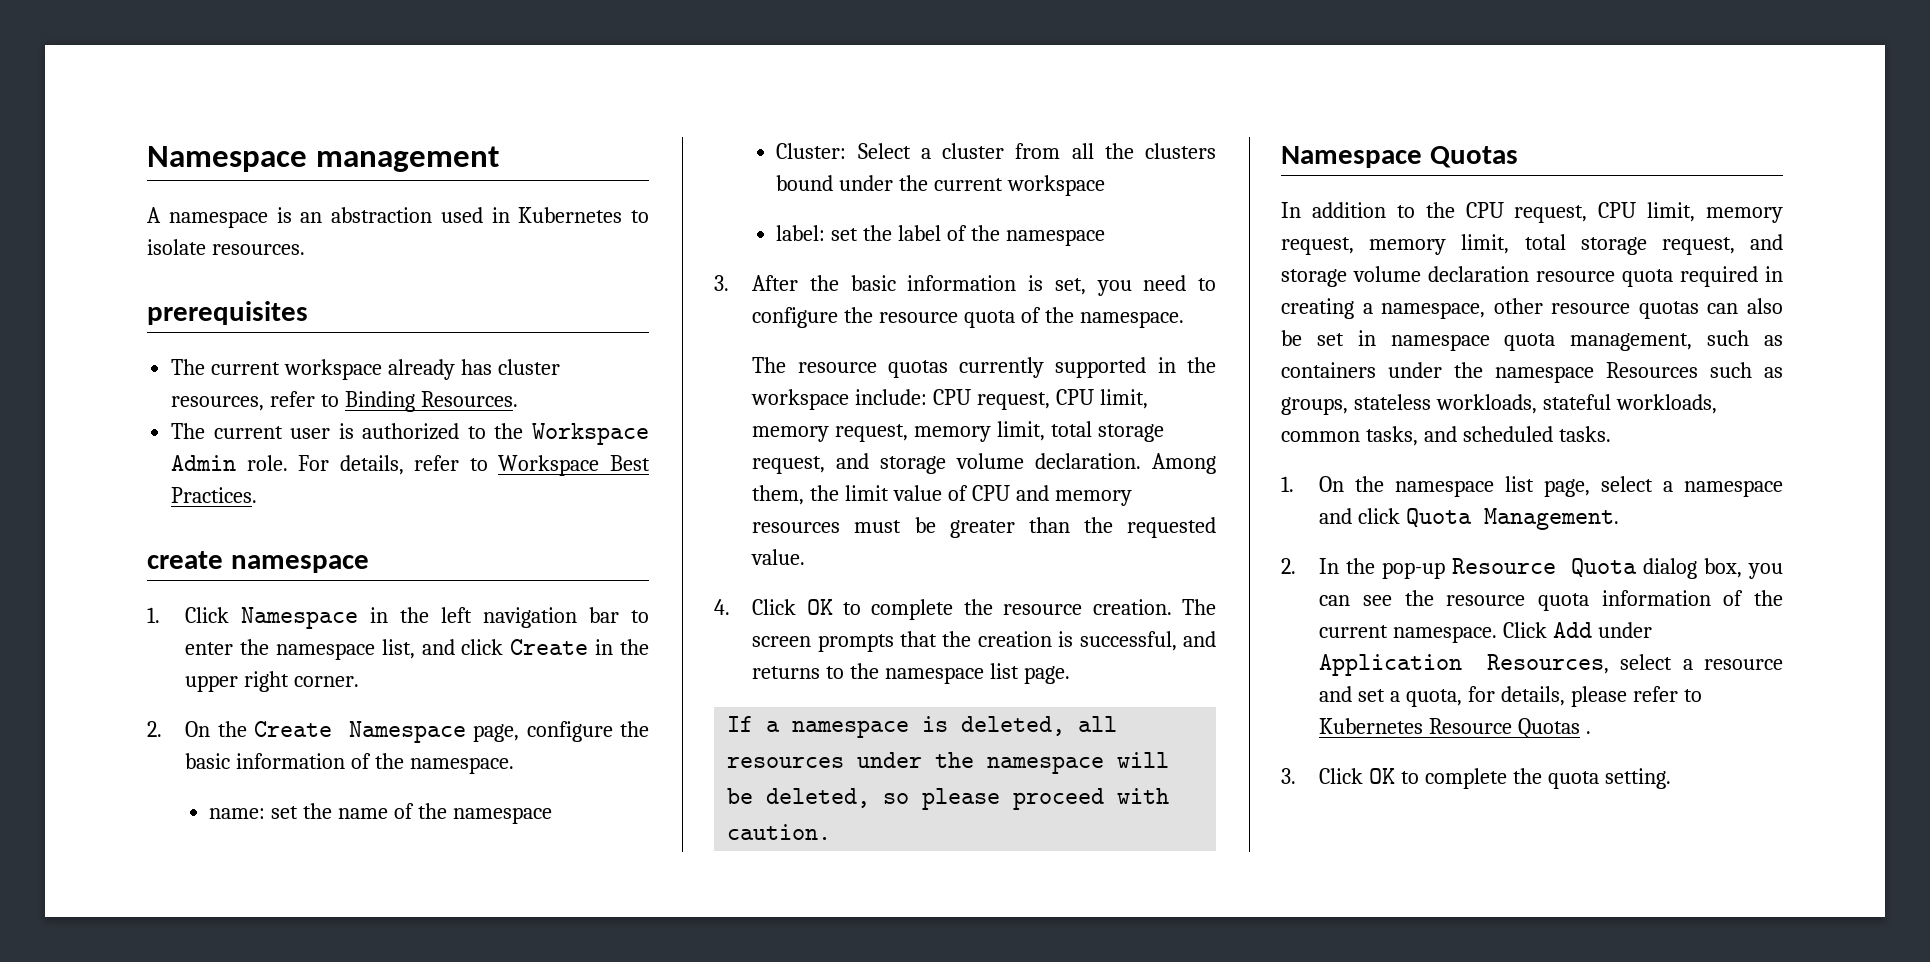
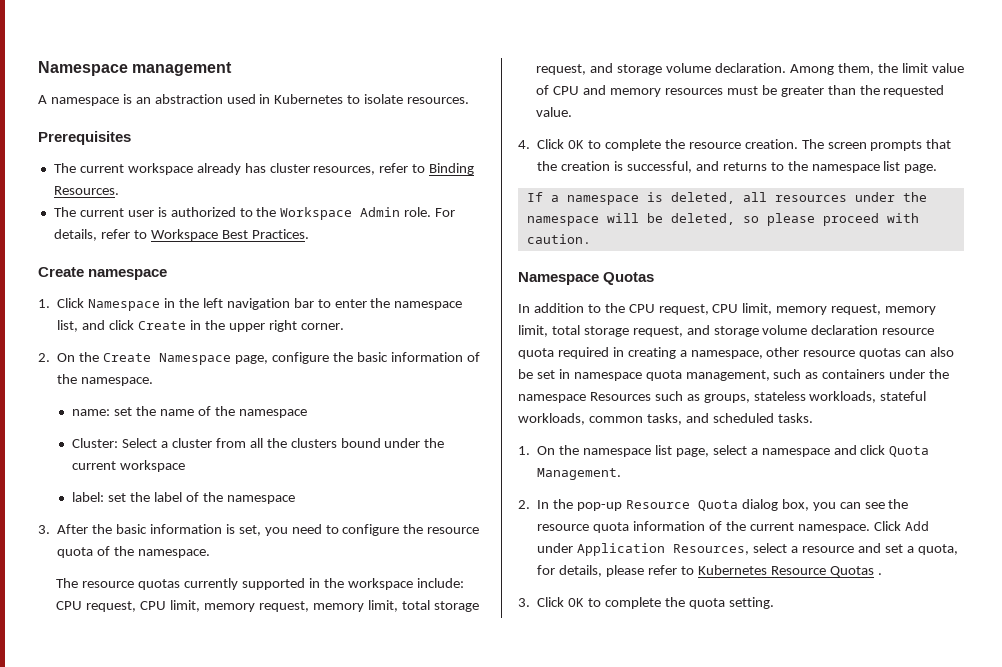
[147,301,308,325] prerequisites -> [38,131,131,145] Prerequisites
[147,551,223,569] create -> [38,267,84,277] Create

